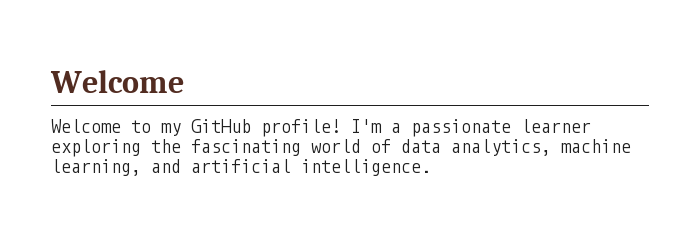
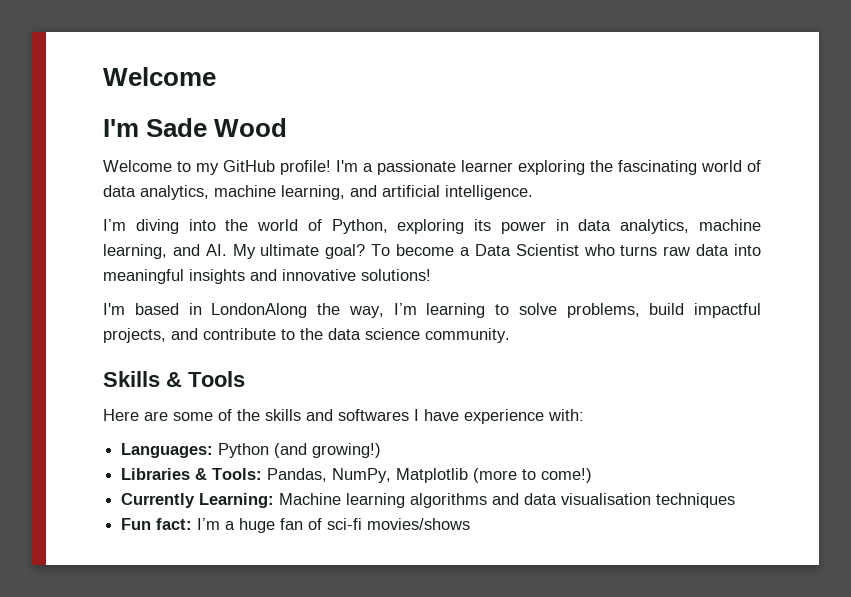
[50,70,184,93] Welcome -> [103,67,216,86] [103,118,288,137] Welcome // I'm Sade Wood
(431, 167) none -> [103,219,761,234] [103,244,762,259] [103,269,431,284] [103,303,761,318] [103,328,510,343] [103,371,245,387] [103,409,584,424] [121,443,382,458] [121,468,593,483] [121,493,736,508] [121,518,471,533] // I’m diving into the world of Python, exploring its power in data analytics, machine learning, and AI. My ultimate goal? To become a Data Scientist who turns raw data into meaningful insights and innovative solutions! // I'm based in LondonAlong the way, I’m learning to solve problems, build impactful projects, and contribute to the data science community. // Skills & Tools // Here are some of the skills and softwares I have experience with: // Languages: Python (and growing!) // Libraries & Tools: Pandas, NumPy, Matplotlib (more to come!) // Currently Learning: Machine learning algorithms and data visualisation techniques // Fun fact: I’m a huge fan of sci-fi movies/shows

